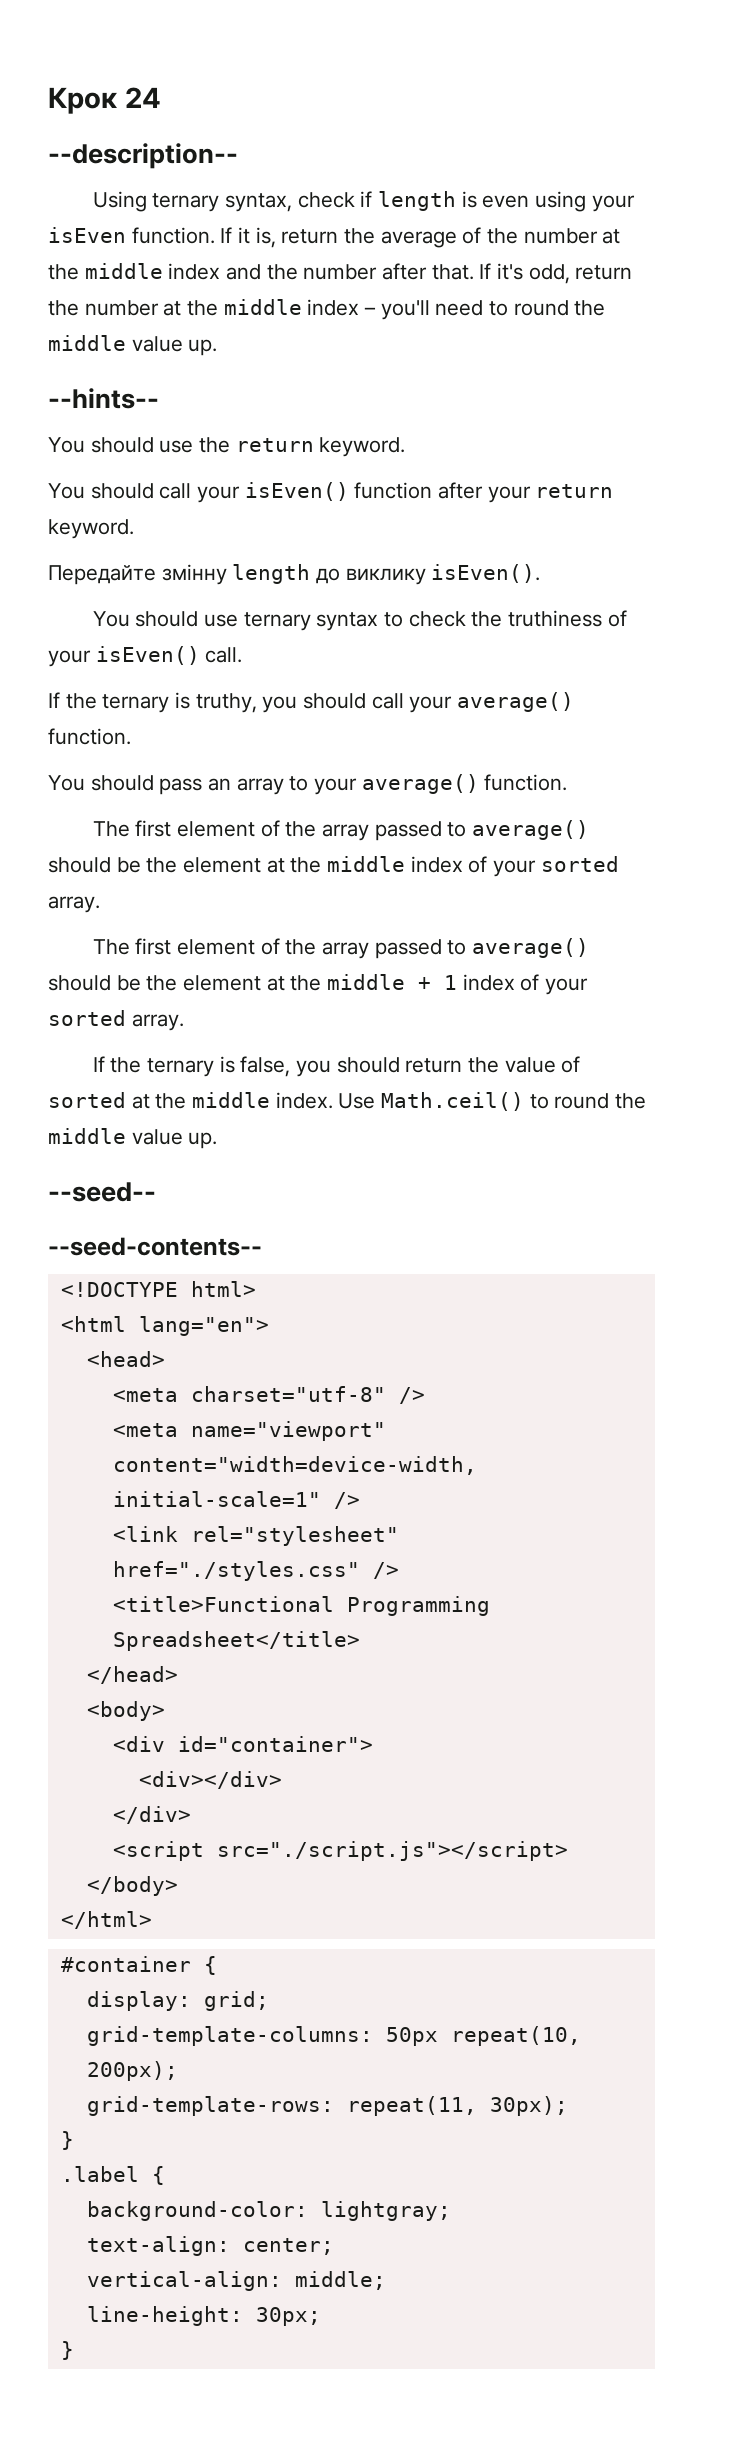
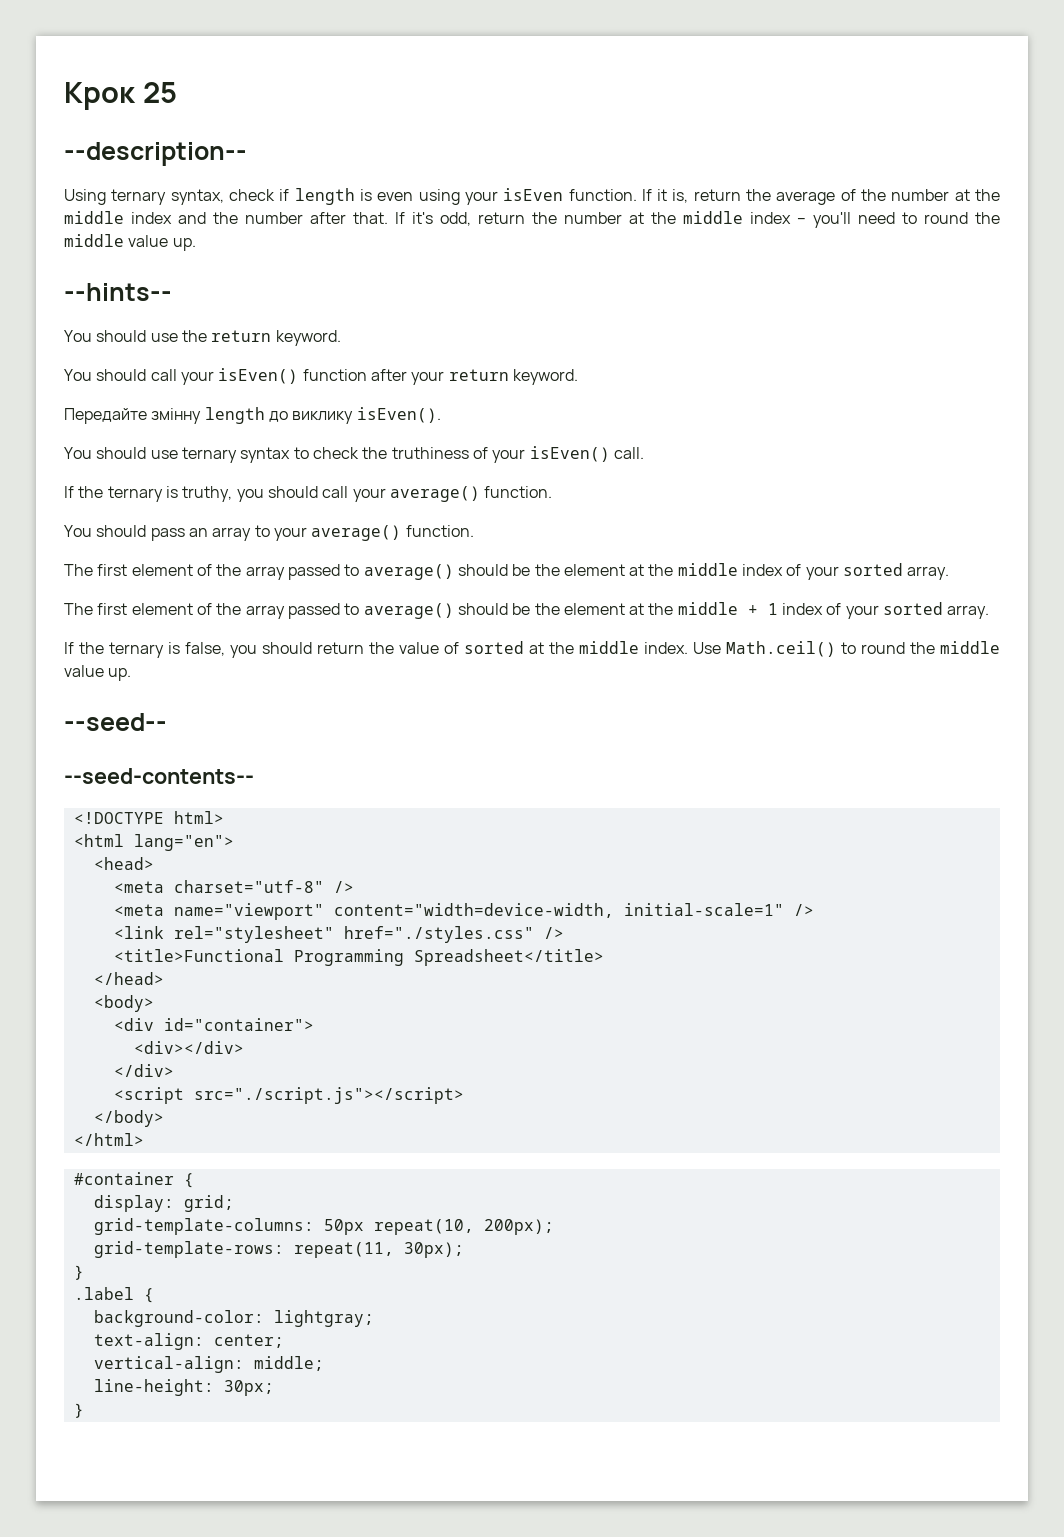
[124,87,161,108] 24 -> [142,82,177,103] 25

